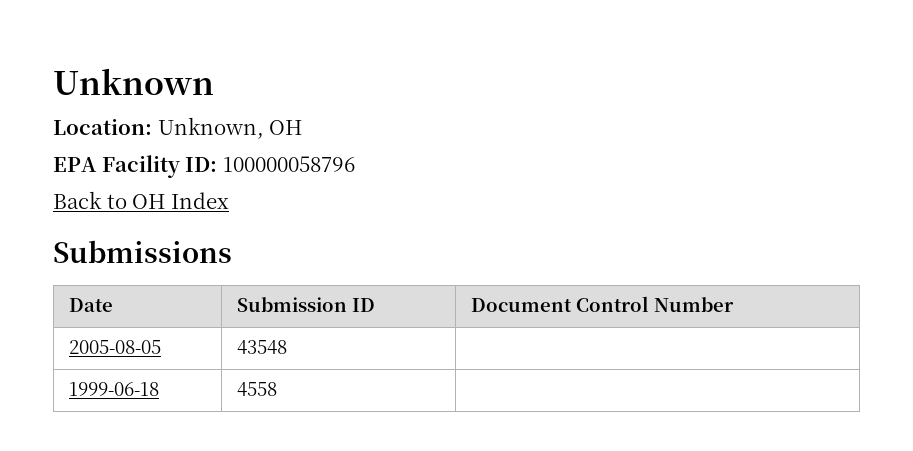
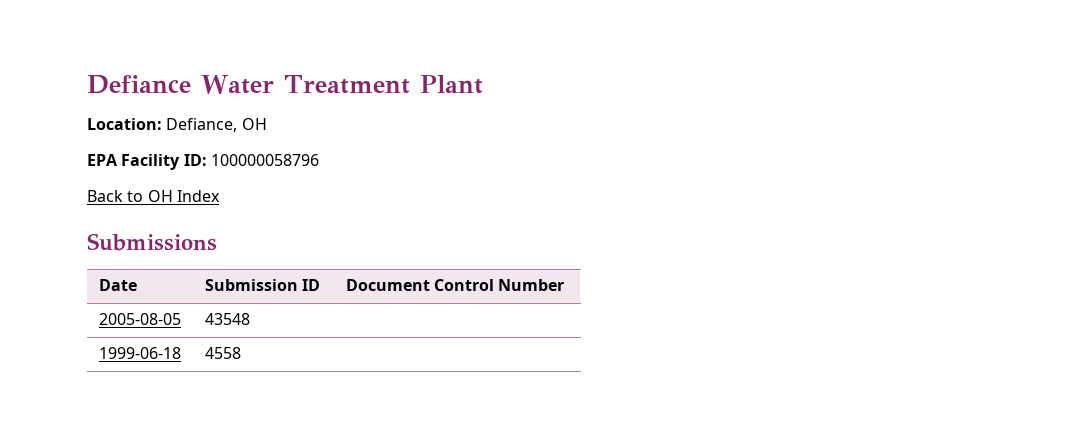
[53,68,214,95] Unknown -> [87,75,483,94] Defiance Water Treatment Plant
[157,117,264,139] Unknown, -> [166,118,238,132] Defiance,

